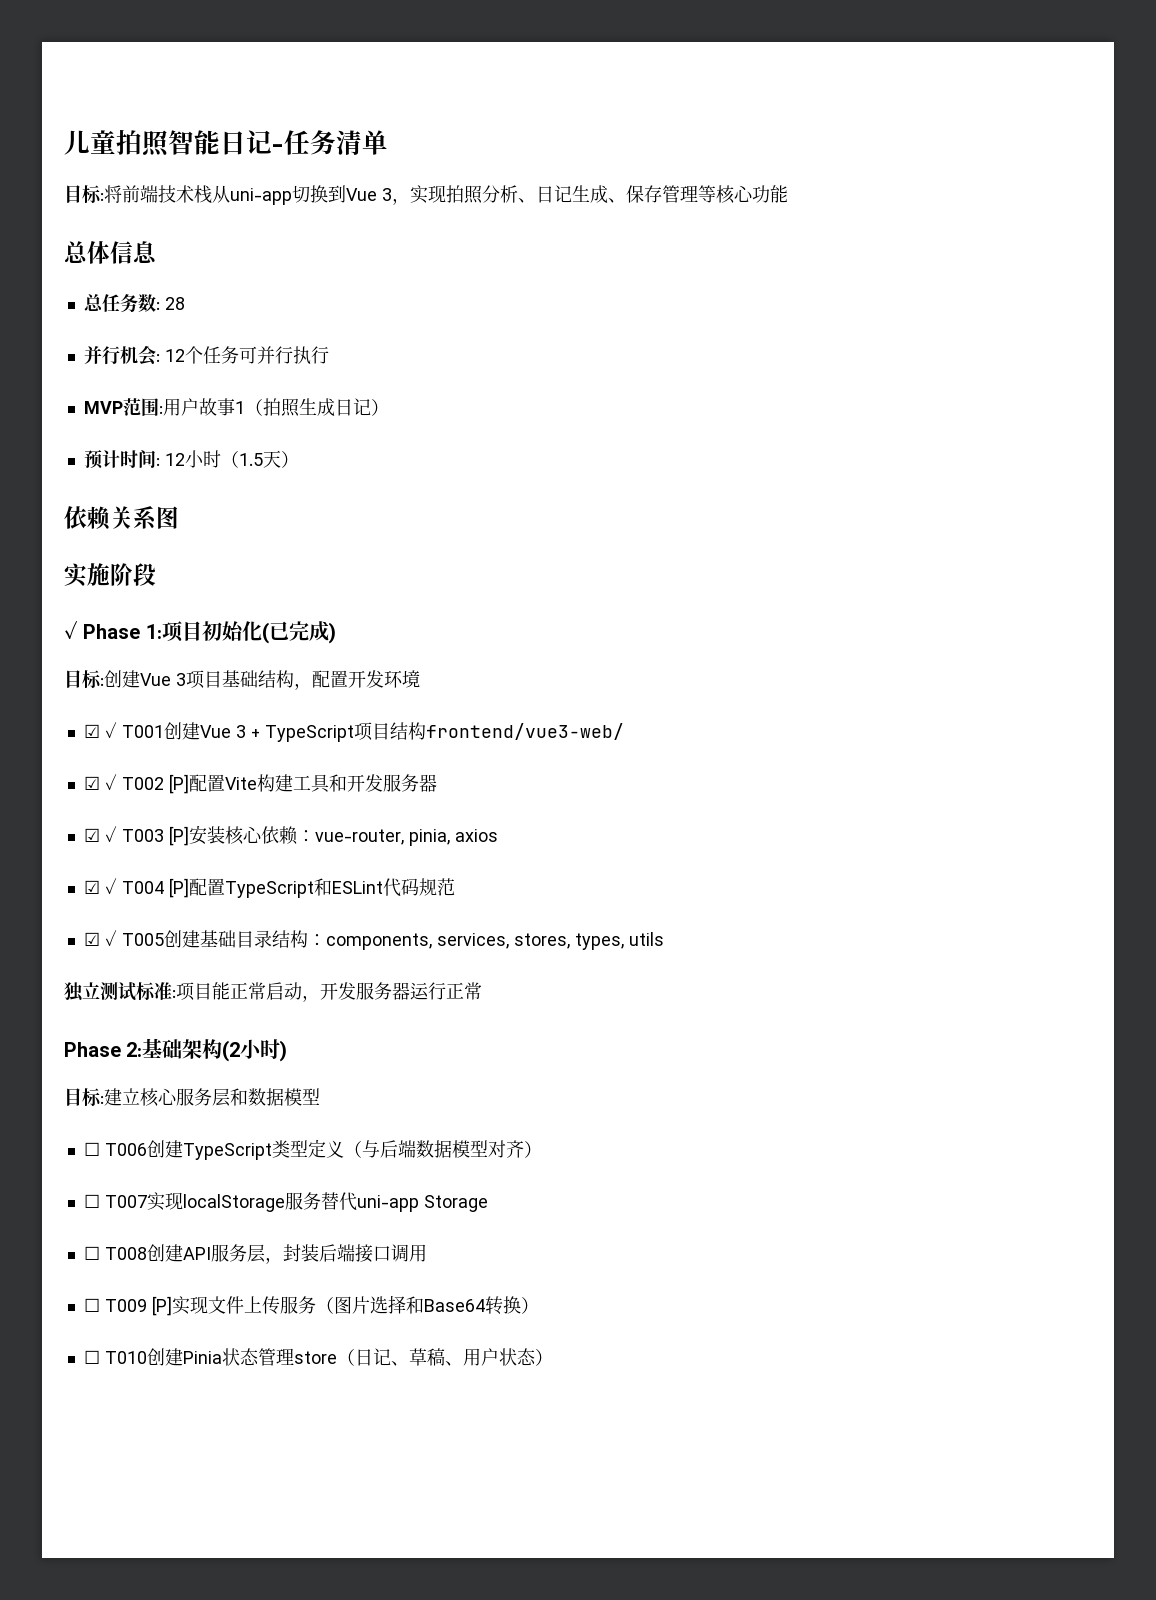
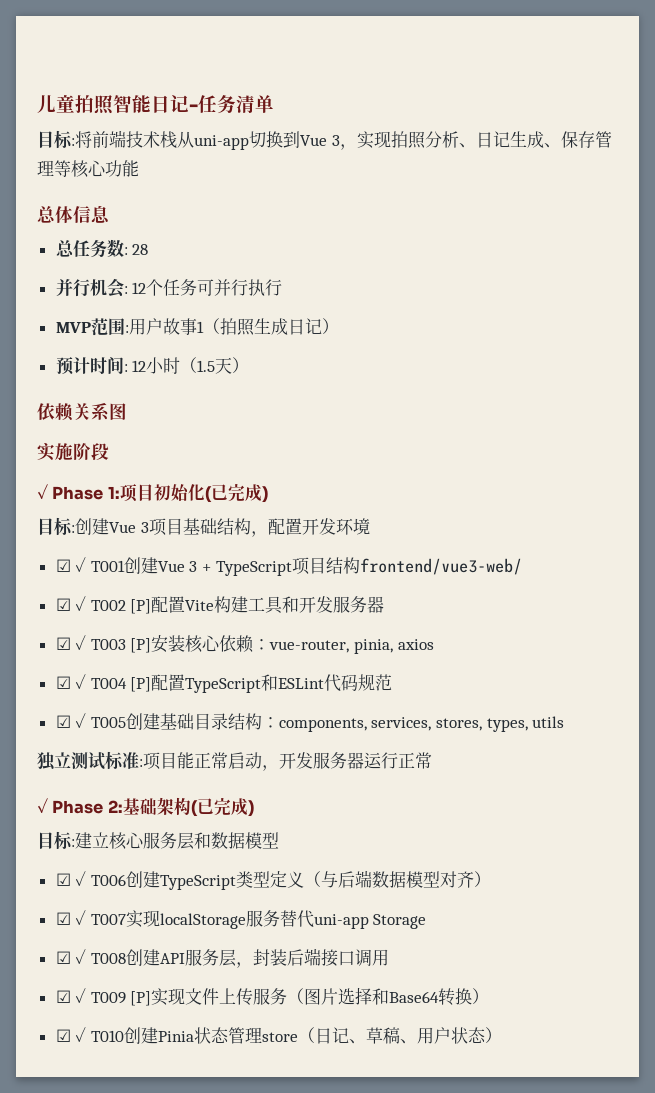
(482, 991) none -> [37,798,48,813] ✓
[222,1039,281,1062] (2小时 -> [190,798,248,817] (已完成
[83,1142,100,1156] ☐ -> [55,871,87,886] ☑ ✓
[83,1194,100,1208] ☐ -> [55,910,87,925] ☑ ✓
[83,1246,100,1260] ☐ -> [55,949,87,964] ☑ ✓
[83,1298,100,1312] ☐ -> [55,988,87,1003] ☑ ✓
[83,1350,100,1364] ☐ -> [55,1027,87,1042] ☑ ✓

